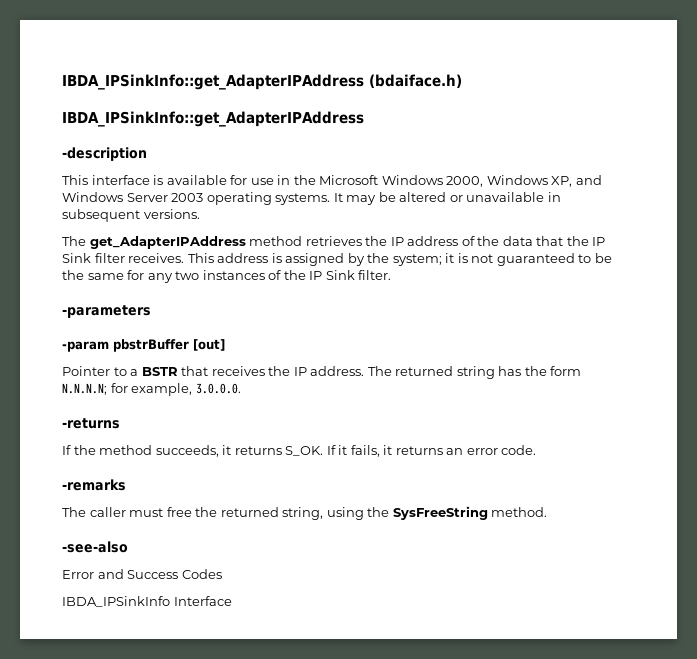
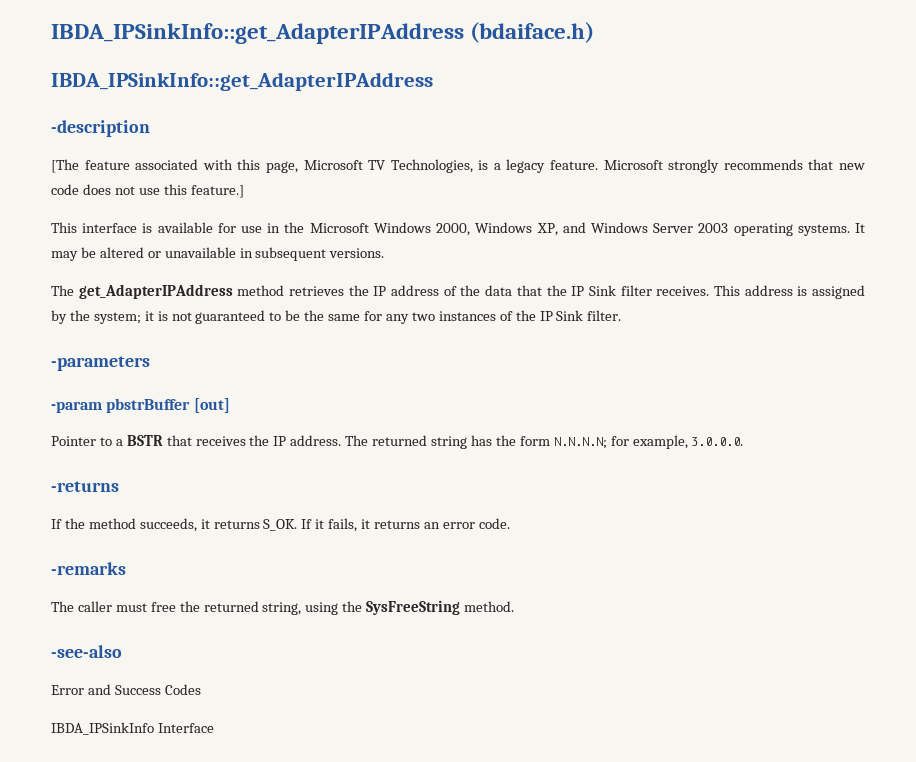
(147, 154) none -> [51,159,866,173] [51,184,244,198] // [The feature associated with this page, Microsoft TV Technologies, is a legacy feature. Microsoft strongly recommends that new code does not use this feature.]

